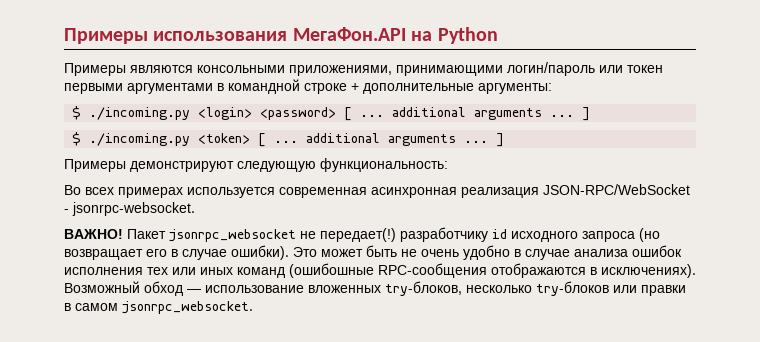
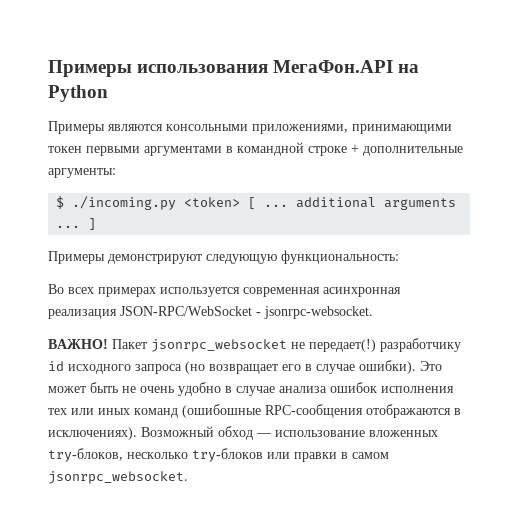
[507,62,623,76] логин/пароль или -> (452, 129) none
[72,106,591,121] // $ ./incoming.py <login> <password> [ ... additional arguments ... ] -> (116, 173) none

